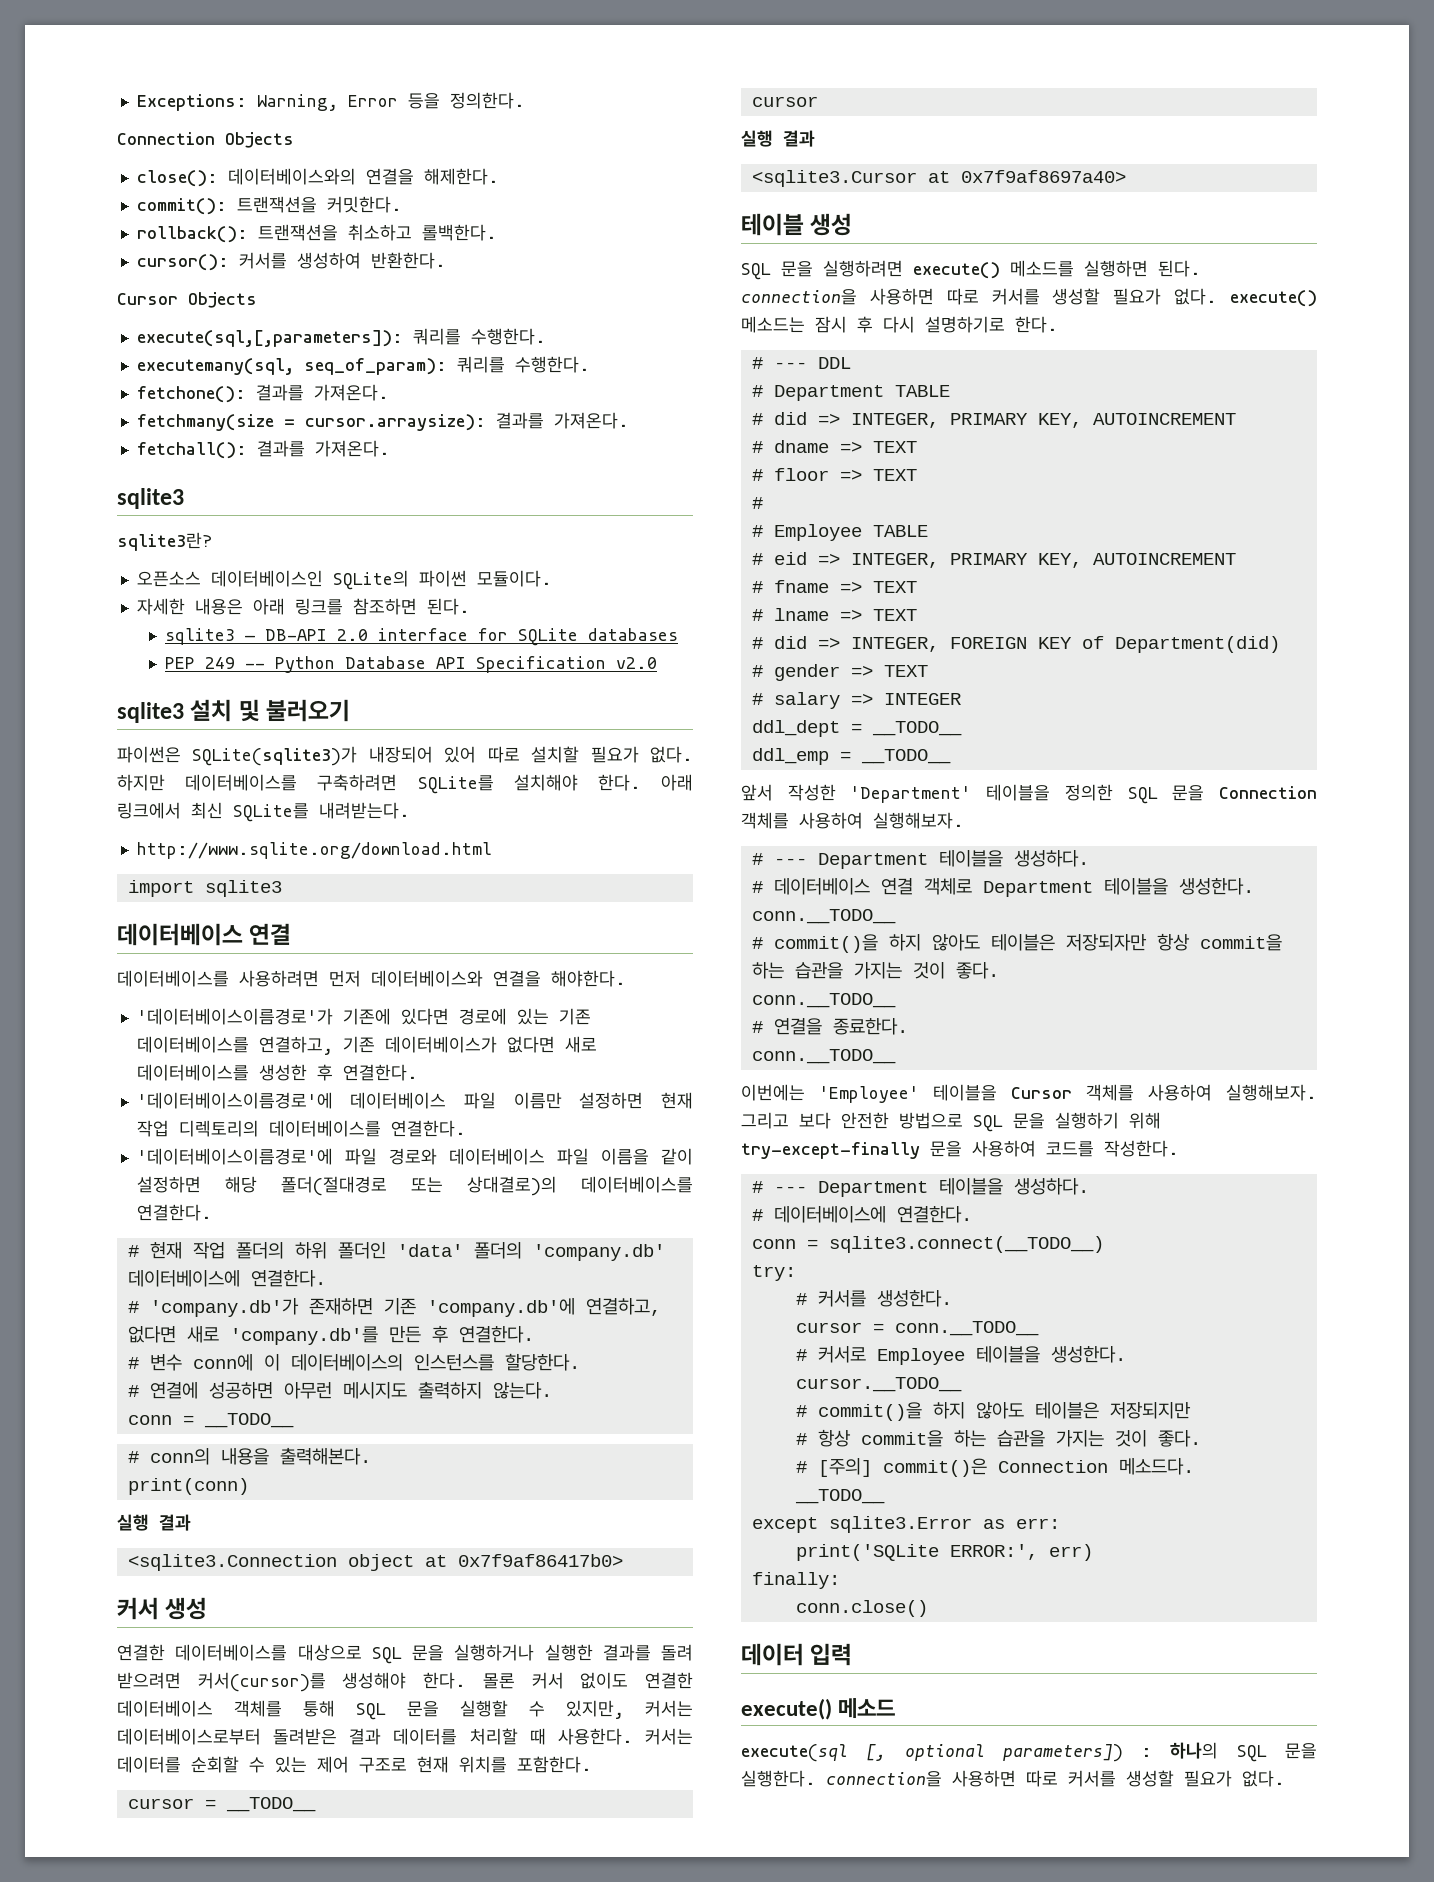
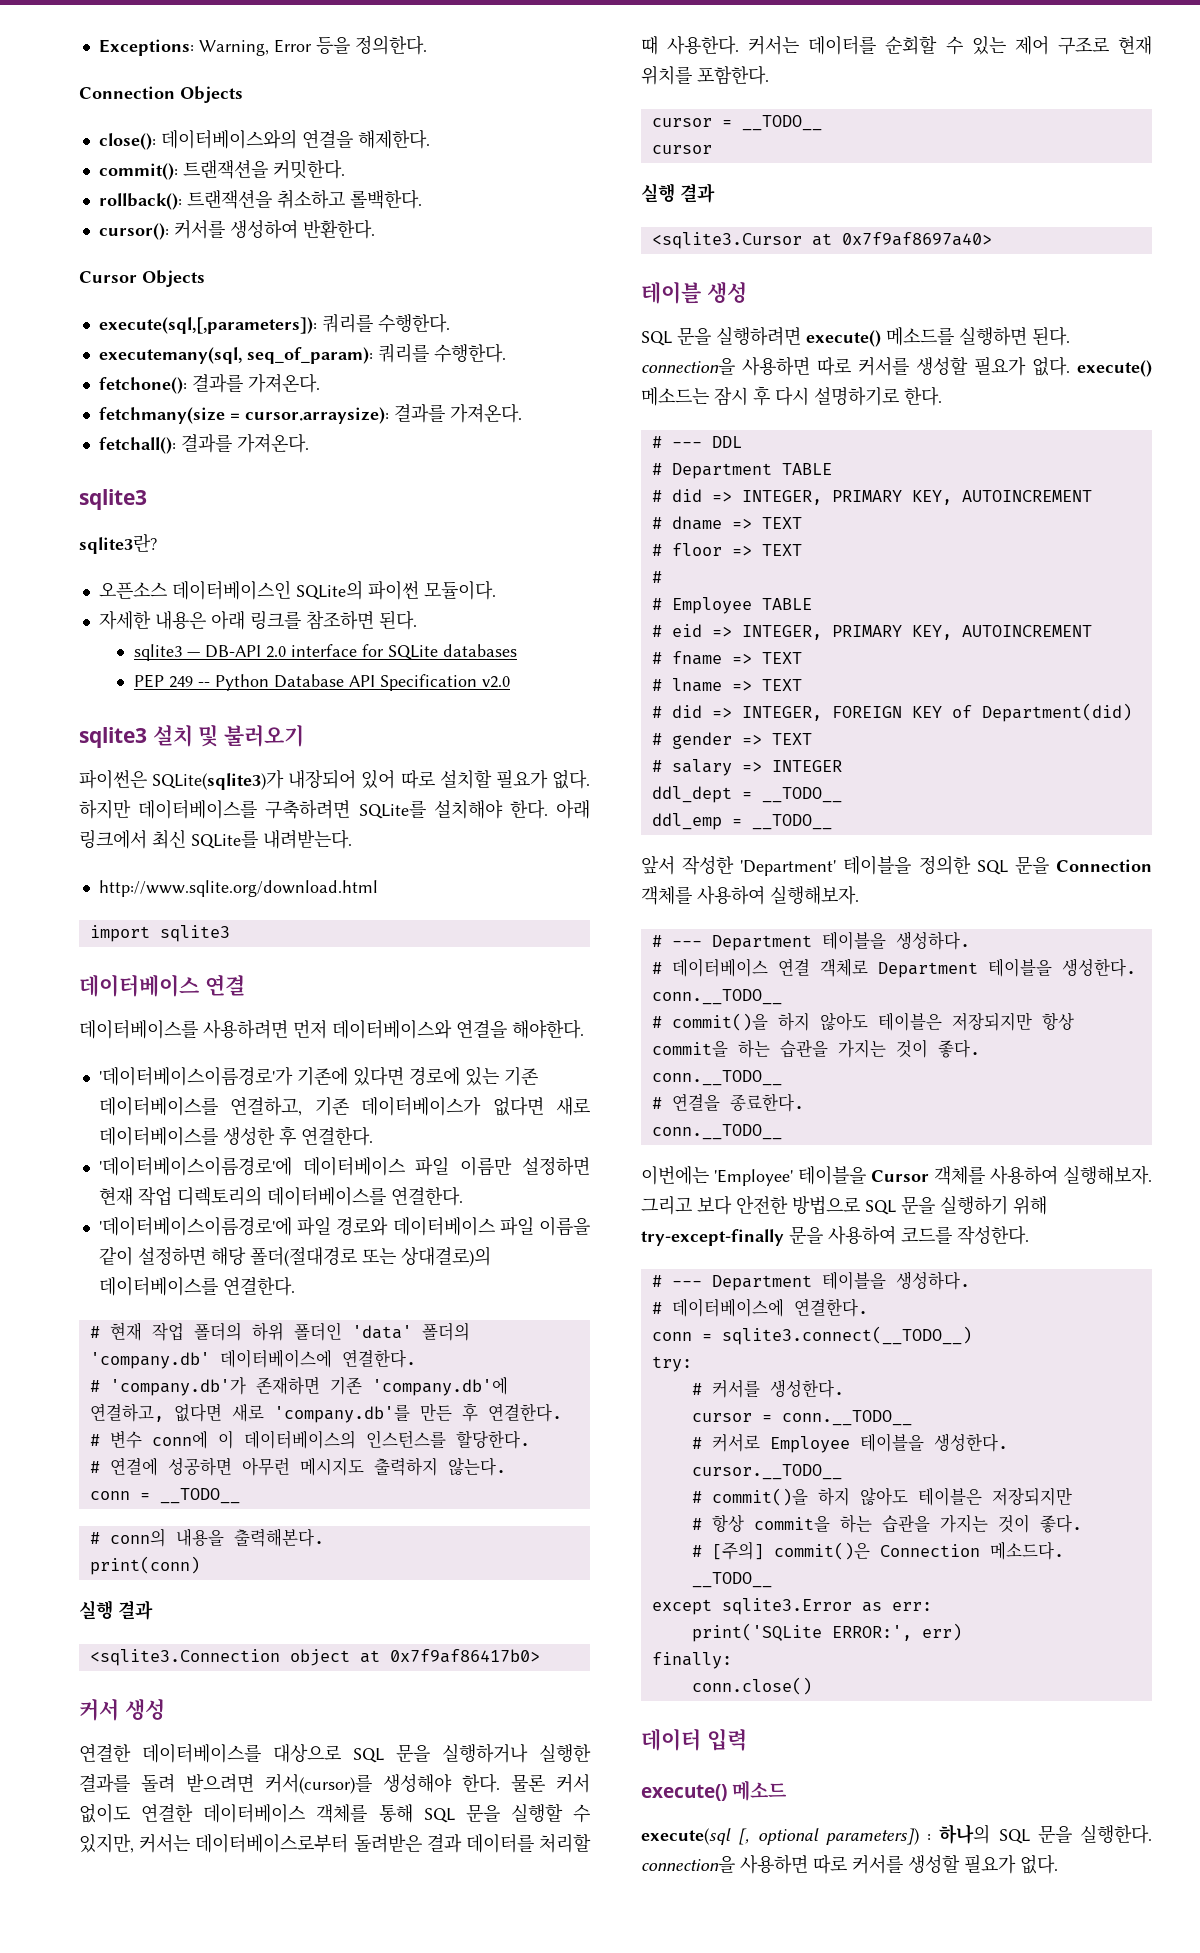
[482,1673,515,1689] 몰론 -> [511,1774,545,1792] 물론
[303,1700,335,1717] 퉁해 -> [378,1804,413,1823] 통해
[1065,934,1147,951] 저장되자만 -> [951,1012,1032,1031] 저장되지만

